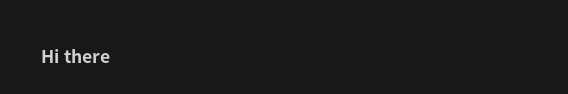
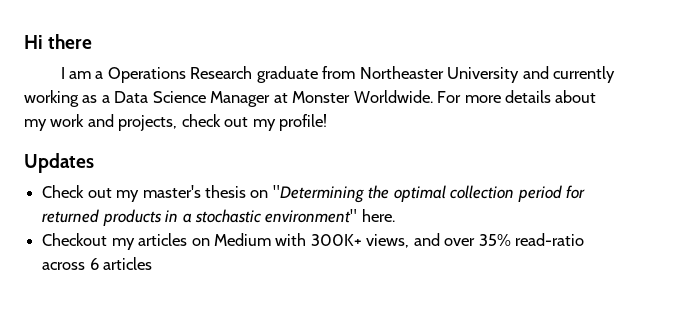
(110, 56) none -> [60,66,616,83] [24,90,597,107] [24,114,328,131] [24,153,94,173] [42,185,586,203] [42,209,395,226] [42,233,585,250] [42,257,153,270] // I am a Operations Research graduate from Northeaster University and currently working as a Data Science Manager at Monster Worldwide. For more details about my work and projects, check out my profile! // Updates // Check out my master's thesis on "Determining the optimal collection period for returned products in a stochastic environment" here. // Checkout my articles on Medium with 300K+ views, and over 35% read-ratio across 6 articles

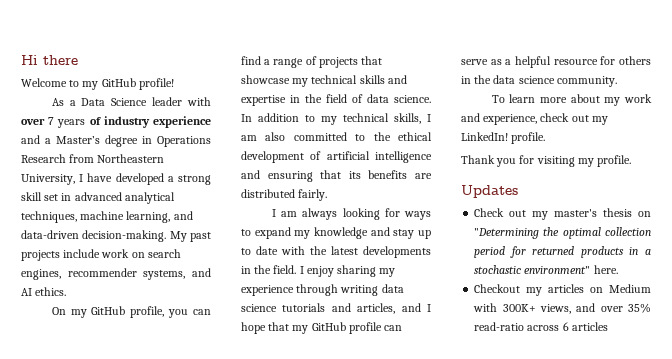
[60,66,616,83] [24,90,552,107] I am a Operations Research graduate from Northeaster University and currently working as a Data Science Manager at Monster Worldwide. For more details -> [21,78,174,90] [51,97,211,106] [21,116,211,128] [21,135,211,147] [21,154,165,163] [21,173,211,185] [21,192,175,204] [21,211,193,223] [21,230,212,242] [21,249,181,261] [21,268,211,280] [21,287,67,296] [51,306,211,318] [241,56,383,68] [241,75,407,87] [241,94,431,106] [241,113,431,125] [241,132,432,141] [241,151,432,163] [241,170,432,182] [241,189,328,201] [271,208,431,220] [241,227,431,239] [241,246,431,258] [241,265,396,277] [241,284,404,296] [241,303,431,314] [241,322,403,334] [461,56,651,68] [461,75,617,87] [491,94,568,103] Welcome to my GitHub profile! // As a Data Science leader with over 7 years of industry experience and a Master’s degree in Operations Research from Northeastern University, I have developed a strong skill set in advanced analytical techniques, machine learning, and data-driven decision-making. My past projects include work on search engines, recommender systems, and AI ethics. // On my GitHub profile, you can find a range of projects that showcase my technical skills and expertise in the field of data science. In addition to my technical skills, I am also committed to the ethical development of artificial intelligence and ensuring that its benefits are distributed fairly. // I am always looking for ways to expand my knowledge and stay up to date with the latest developments in the field. I enjoy sharing my experience through writing data science tutorials and articles, and I hope that my GitHub profile can serve as a helpful resource for others in the data science community. // To learn more
[118,115,178,131] projects, -> [483,114,538,125] experience,
[279,114,328,131] profile! -> [461,132,546,144] [461,155,632,167] LinkedIn! profile. // Thank you for visiting my profile.

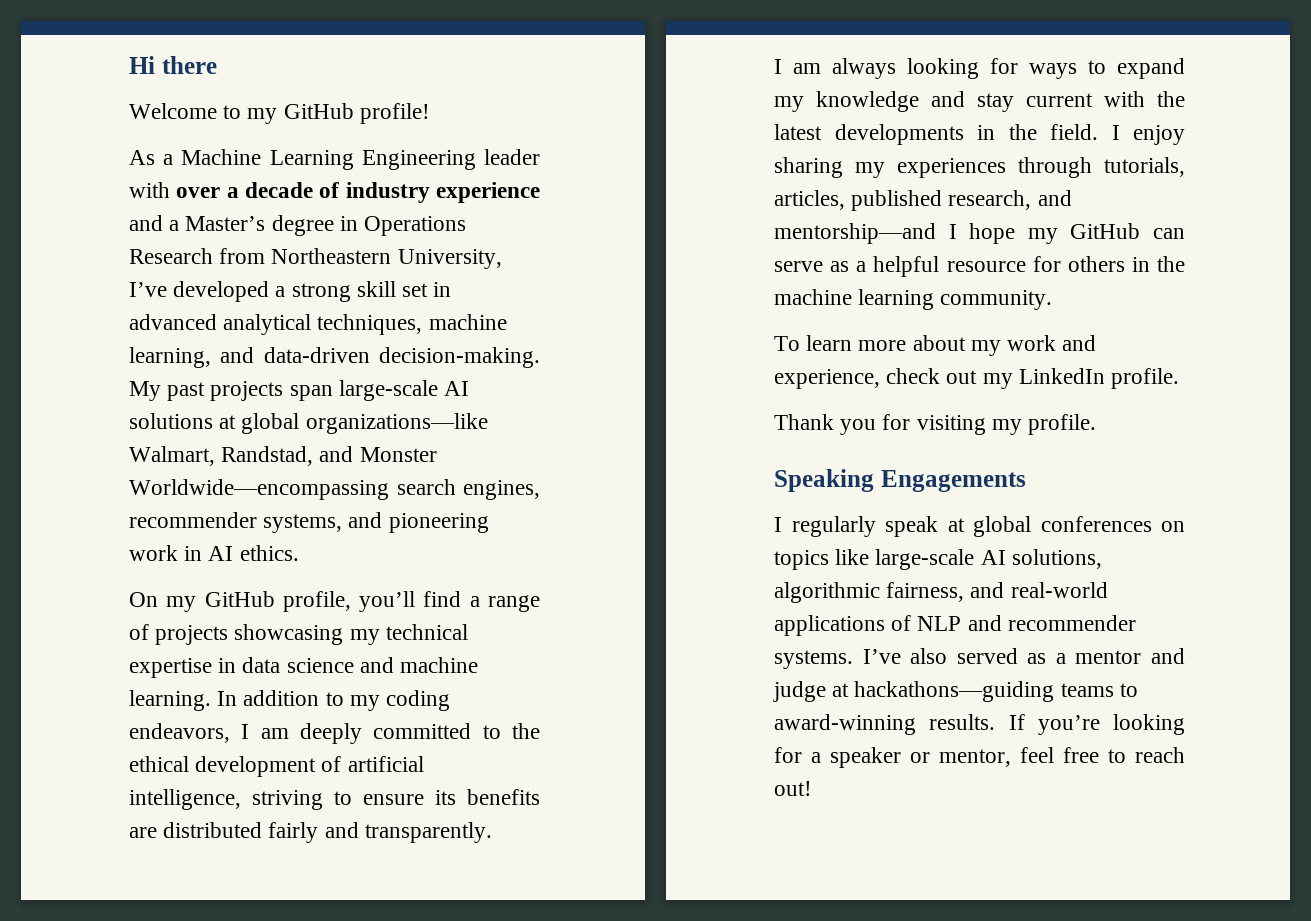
[81,98,148,106] Data Science -> [181,149,476,170] Machine Learning Engineering
[48,117,86,128] 7 years -> [226,182,313,198] a decade
[79,173,113,182] I have -> [129,282,167,297] I’ve
[63,249,145,258] include work on -> [289,380,470,401] [129,413,488,434] [129,446,437,466] [129,479,389,500] span large-scale AI solutions at global organizations—like Walmart, Randstad, and Monster Worldwide—encompassing
(211, 272) none -> [388,513,489,533] [129,545,203,561] pioneering work in
[168,309,211,318] you can -> [359,591,416,612] you’ll
[361,56,383,65] [241,75,407,87] [241,94,431,106] that showcase my technical skills and expertise in the field of data science. -> [234,624,468,645] [129,657,479,678] [129,690,211,711] showcasing my technical expertise in data science and machine learning.
[343,113,431,124] [241,132,286,141] technical skills, I am also -> [386,690,451,711] [129,723,362,744] coding endeavors, I am deeply
[375,151,432,163] [241,170,342,182] intelligence and ensuring that -> [129,789,424,810] intelligence, striving to ensure
[298,189,328,201] fairly. -> [268,822,492,843] fairly and transparently.
[418,230,431,239] [241,246,278,255] up to date -> [1026,93,1093,107] current
[241,284,404,296] [241,303,421,314] experience through writing data science tutorials and articles, and -> [897,157,1185,178] [774,190,1072,211] [774,223,936,244] experiences through tutorials, articles, published research, and mentorship—and
[268,322,382,334] that my GitHub profile -> [1027,223,1141,244] my GitHub
[493,75,555,84] data science -> [774,289,935,310] machine learning
[461,132,508,141] LinkedIn! -> [1018,368,1105,384] LinkedIn
[461,185,518,198] [474,208,651,220] [474,227,651,239] [474,246,651,258] [474,265,618,274] [474,284,651,296] [473,303,651,314] [474,322,608,331] Updates // Check out my master's thesis on "Determining the optimal collection period for returned products in a stochastic environment" here. // Checkout my articles on Medium with 300K+ views, and over 35% read-ratio across 6 articles -> [774,469,1026,492] [774,516,1185,537] [774,549,1102,570] [774,582,1108,603] [774,615,1136,636] [774,648,1185,669] [773,681,1138,702] [774,714,1185,735] [774,747,1185,768] [774,781,812,796] Speaking Engagements // I regularly speak at global conferences on topics like large-scale AI solutions, algorithmic fairness, and real-world applications of NLP and recommender systems. I’ve also served as a mentor and judge at hackathons—guiding teams to award-winning results. If you’re looking for a speaker or mentor, feel free to reach out!

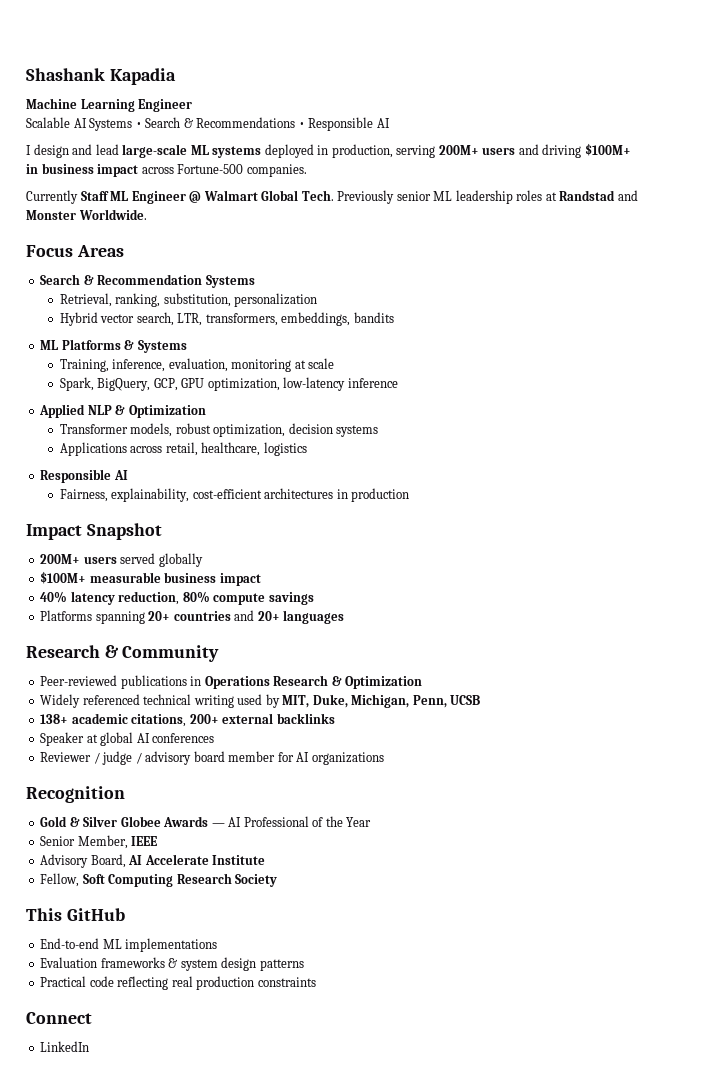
[129,56,217,74] [129,103,430,124] [129,149,540,170] [129,182,540,203] [129,215,467,236] [129,248,502,269] [129,281,452,302] [129,314,507,335] [129,347,540,368] [129,380,470,401] [129,413,488,434] [129,446,437,466] [129,479,540,500] [129,512,489,533] [129,545,299,561] [129,591,540,612] [129,624,468,645] [129,657,479,678] [129,690,451,711] [129,723,540,744] [129,756,424,777] [129,789,540,810] [129,822,492,843] [774,58,1185,79] [774,91,1185,112] [774,124,1185,145] [774,157,1185,178] [774,190,1072,211] [774,223,1185,244] [774,256,1185,277] [774,289,1053,310] [774,335,1097,356] [774,368,1180,389] [774,414,1097,435] [774,469,1026,492] [774,516,1185,537] [774,549,1102,570] [774,582,1108,603] [774,615,1136,636] [774,648,1185,669] [773,681,1138,702] [774,714,1185,735] [774,747,1185,768] [774,781,812,796] Hi there // Welcome to my GitHub profile! // As a Machine Learning Engineering leader with over a decade of industry experience and a Master’s degree in Operations Research from Northeastern University, I’ve developed a strong skill set in advanced analytical techniques, machine learning, and data-driven decision-making. My past projects span large-scale AI solutions at global organizations—like Walmart, Randstad, and Monster Worldwide—encompassing search engines, recommender systems, and pioneering work in AI ethics. // On my GitHub profile, you’ll find a range of projects showcasing my technical expertise in data science and machine learning. In addition to my coding endeavors, I am deeply committed to the ethical development of artificial intelligence, striving to ensure its benefits are distributed fairly and transparently. // I am always looking for ways to expand my knowledge and stay current with the latest developments in the field. I enjoy sharing my experiences through tutorials, articles, published research, and mentorship—and I hope my GitHub can serve as a helpful resource for others in the machine learning community. // To learn more about my work and experience, check out my LinkedIn profile. // Thank you for visiting my profile. // Speaking Engagements // I regularly speak at global conferences on topics like large-scale AI solutions, algorithmic fairness, and real-world applications of NLP and recommender systems. I’ve also served as a mentor and judge at hackathons—guiding teams to award-winning results. If you’re looking for a speaker or mentor, feel free to reach out! -> [26,68,176,85] [26,98,193,112] [26,117,390,131] [26,143,631,158] [26,163,307,177] [26,190,638,204] [26,209,147,220] [26,245,124,257] [40,274,255,288] [59,293,318,307] [59,312,394,326] [40,339,187,353] [59,358,335,372] [59,377,398,391] [39,404,206,418] [59,423,379,437] [59,442,307,456] [40,469,128,483] [59,488,410,502] [26,523,162,540] [40,553,203,567] [40,571,261,586] [40,591,314,605] [40,610,345,624] [26,645,220,662] [40,675,423,689] [40,694,481,708] [40,713,335,727] [40,732,215,746] [40,751,384,765] [26,786,125,803] [40,816,372,827] [40,835,158,849] [40,854,266,868] [40,873,278,887] [26,908,125,921] [40,938,218,952] [40,957,304,971] [40,976,316,990] [26,1012,92,1024] [40,1041,90,1052] Shashank Kapadia // Machine Learning Engineer // Scalable AI Systems • Search & Recommendations • Responsible AI // I design and lead large-scale ML systems deployed in production, serving 200M+ users and driving $100M+ in business impact across Fortune-500 companies. // Currently Staff ML Engineer @ Walmart Global Tech. Previously senior ML leadership roles at Randstad and Monster Worldwide. // Focus Areas // Search & Recommendation Systems // Retrieval, ranking, substitution, personalization // Hybrid vector search, LTR, transformers, embeddings, bandits // ML Platforms & Systems // Training, inference, evaluation, monitoring at scale // Spark, BigQuery, GCP, GPU optimization, low-latency inference // Applied NLP & Optimization // Transformer models, robust optimization, decision systems // Applications across retail, healthcare, logistics // Responsible AI // Fairness, explainability, cost-efficient architectures in production // Impact Snapshot // 200M+ users served globally // $100M+ measurable business impact // 40% latency reduction, 80% compute savings // Platforms spanning 20+ countries and 20+ languages // Research & Community // Peer-reviewed publications in Operations Research & Optimization // Widely referenced technical writing used by MIT, Duke, Michigan, Penn, UCSB // 138+ academic citations, 200+ external backlinks // Speaker at global AI conferences // Reviewer / judge / advisory board member for AI organizations // Recognition // Gold & Silver Globee Awards — AI Professional of the Year // Senior Member, IEEE // Advisory Board, AI Accelerate Institute // Fellow, Soft Computing Research Society // This GitHub // End-to-end ML implementations // Evaluation frameworks & system design patterns // Practical code reflecting real production constraints // Connect // LinkedIn

